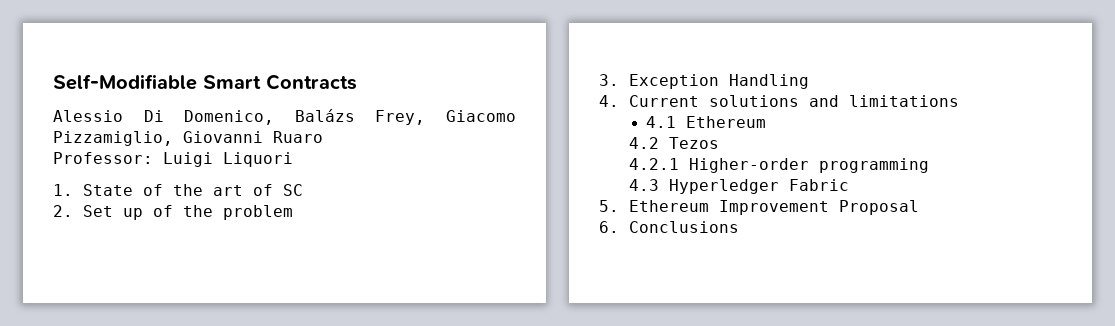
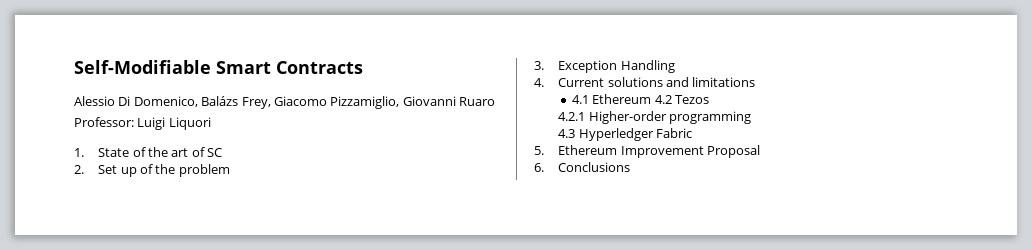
(767, 122) // -> (652, 99) none

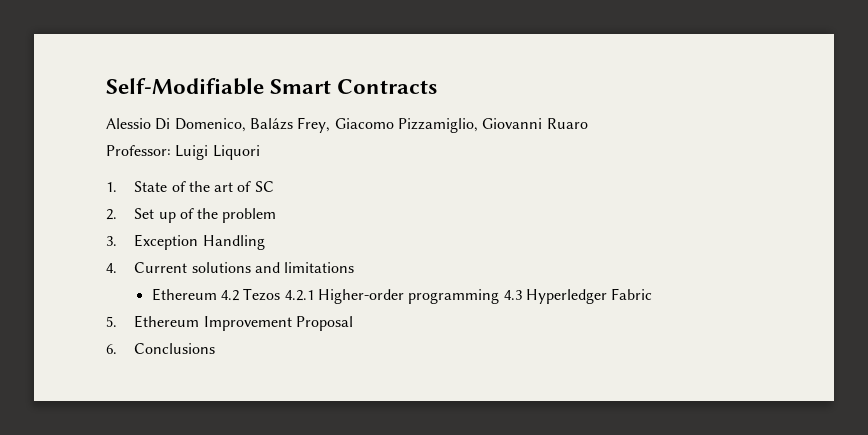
[572,95,590,104] 4.1 -> (355, 267) none
(710, 99) // -> (281, 294) none
(752, 117) // -> (500, 296) none

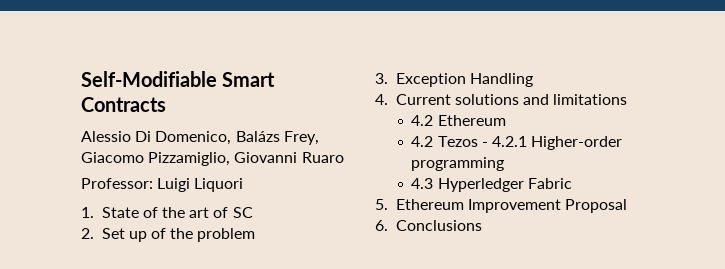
[151,288,217,301] Ethereum -> [411,115,506,126] 4.2 Ethereum //
(281, 294) none -> [481,142,488,147] -
(500, 296) none -> (505, 164) //

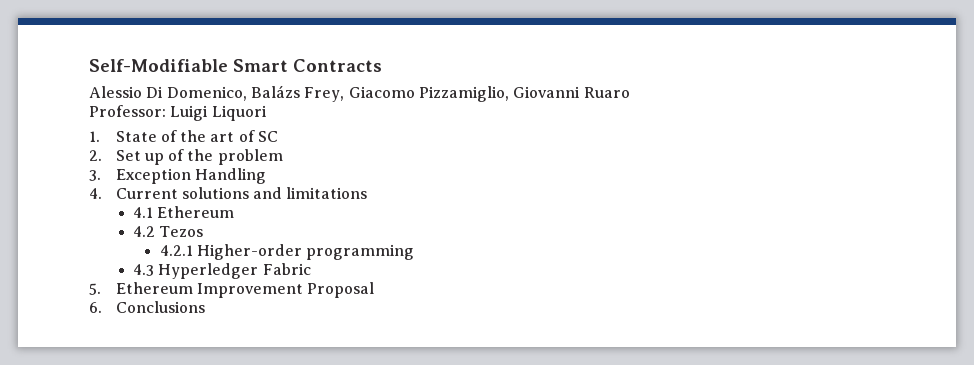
[411,115,434,126] 4.2 -> [133,207,154,218] 4.1
[481,142,488,147] - -> (204, 231) //

